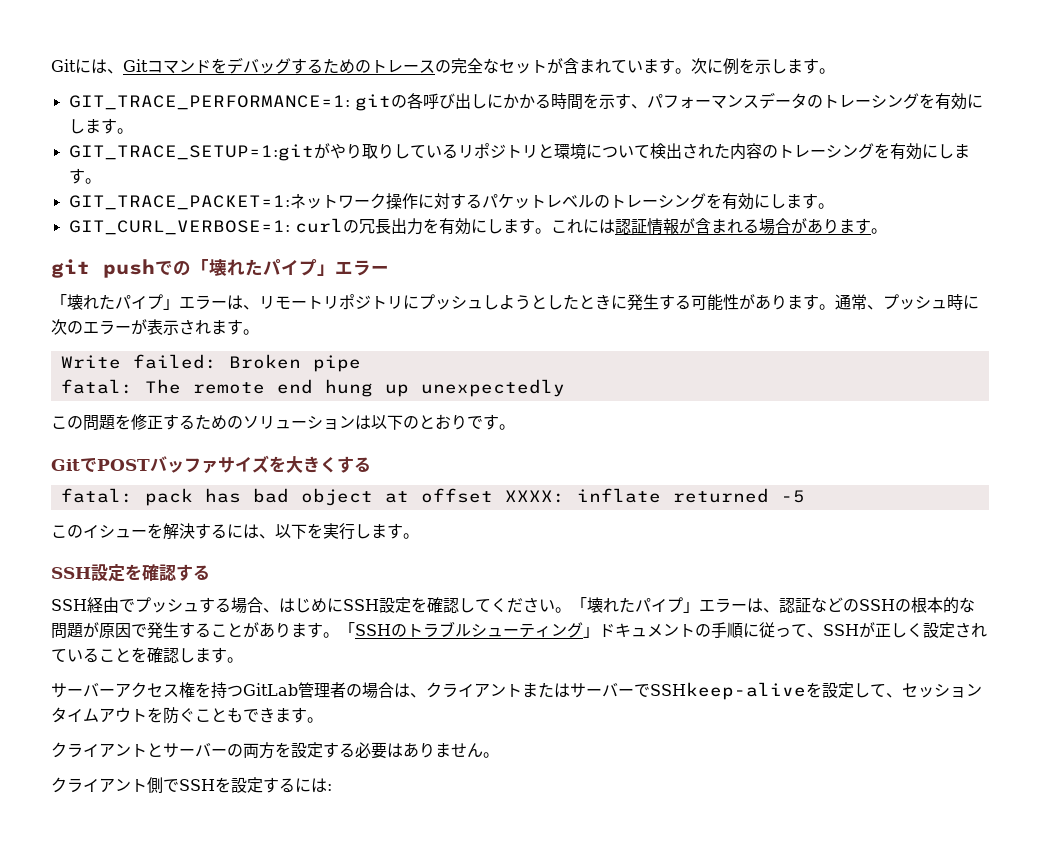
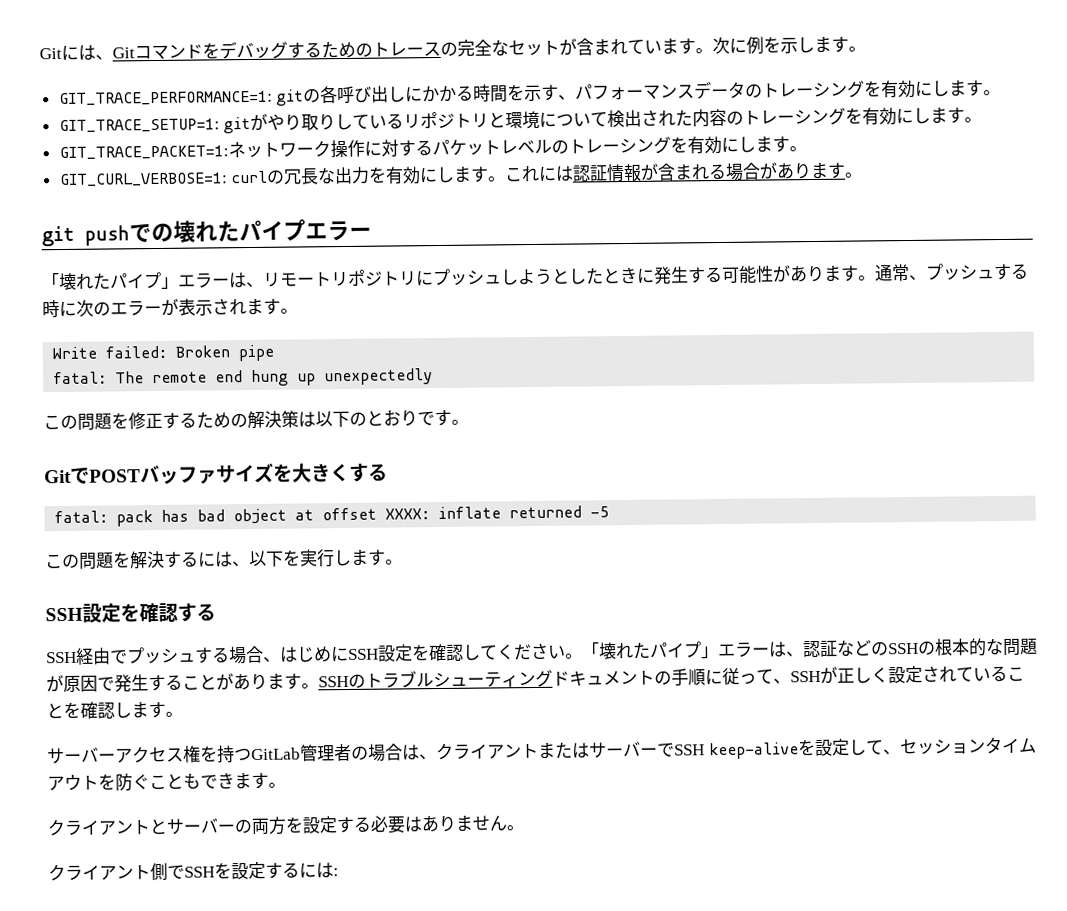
[68,144,314,161] GIT_TRACE_SETUP=1:git -> [58,116,252,134] GIT_TRACE_SETUP=1: git
(391, 226) none -> [317,167,337,185] な
[191,259,335,276] 「壊れたパイプ」 -> [173,219,306,243] 壊れたパイプ
(947, 304) none -> [993,263,1029,281] する
[243,416,355,430] ソリューション -> [247,410,299,430] 解決策
[83,524,147,538] イシュー -> [79,552,114,570] 問題
[339,622,355,636] 「 -> (319, 686) none
[583,626,599,638] 」 -> (553, 678) none
[650,682,806,700] SSHkeep-alive -> [674,742,799,760] SSH keep-alive

